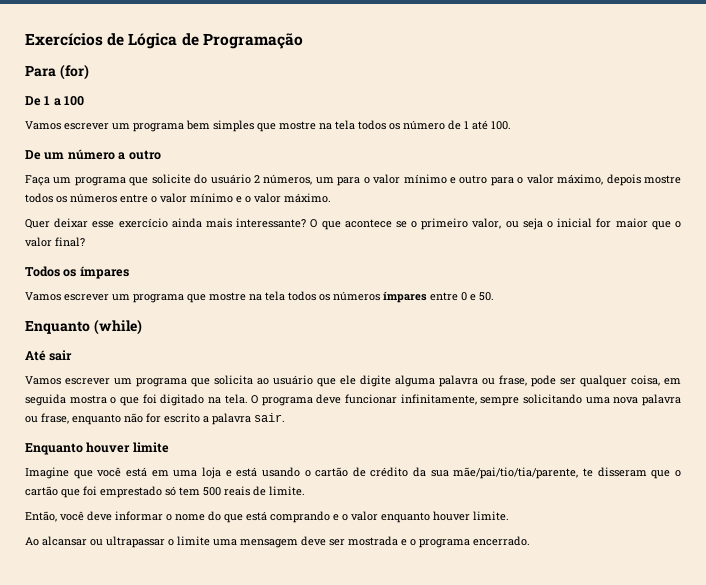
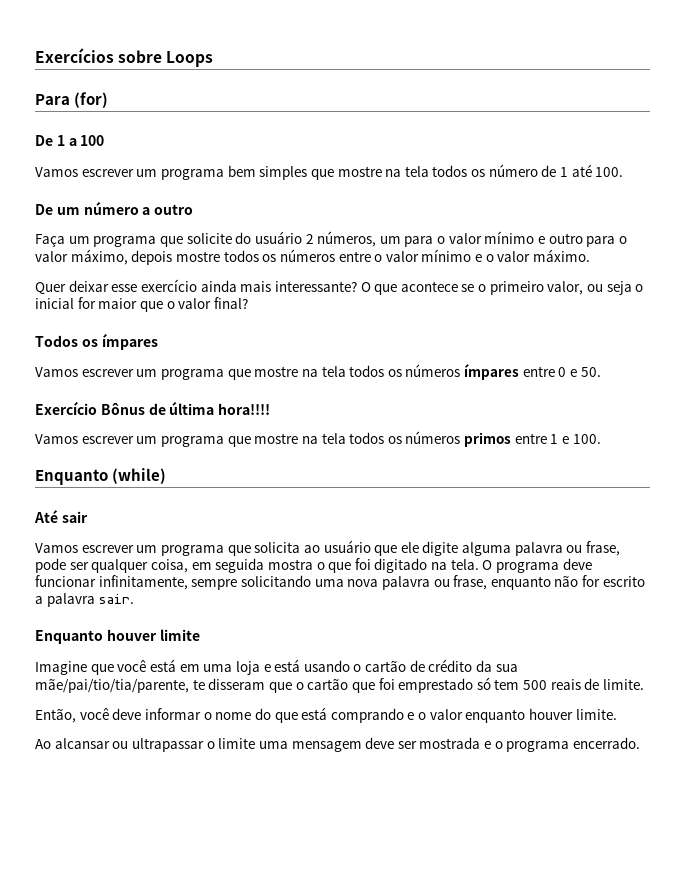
[107,33,303,49] de Lógica de Programação -> [118,50,214,67] sobre Loops
(494, 296) none -> [35,401,271,415] [35,431,601,447] // Exercício Bônus de última hora!!!! // Vamos escrever um programa que mostre na tela todos os números primos entre 1 e 100.

